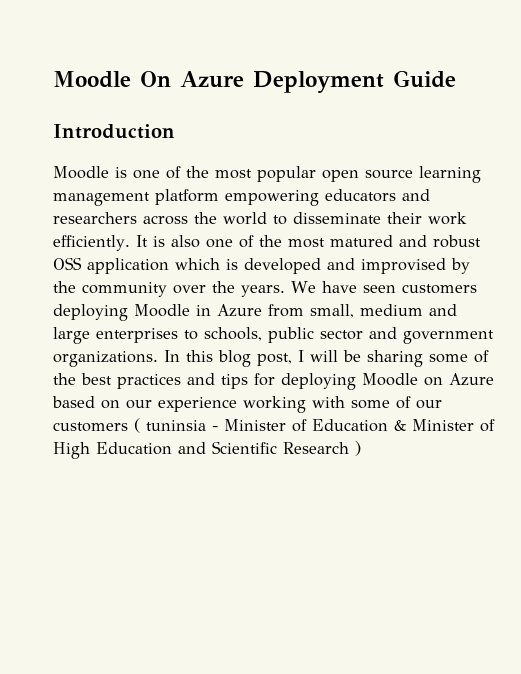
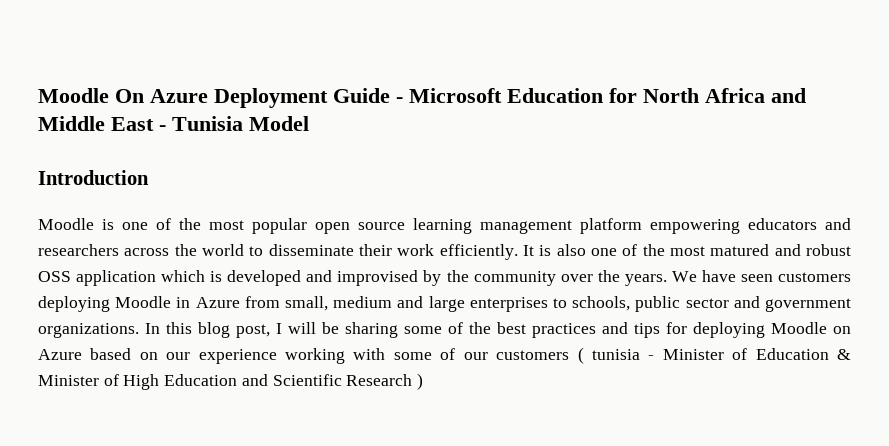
(456, 79) none -> [396,88,806,103] [38,116,309,131] - Microsoft Education for North Africa and Middle East - Tunisia Model
[146,420,206,431] tuninsia -> [591,349,640,360] tunisia

